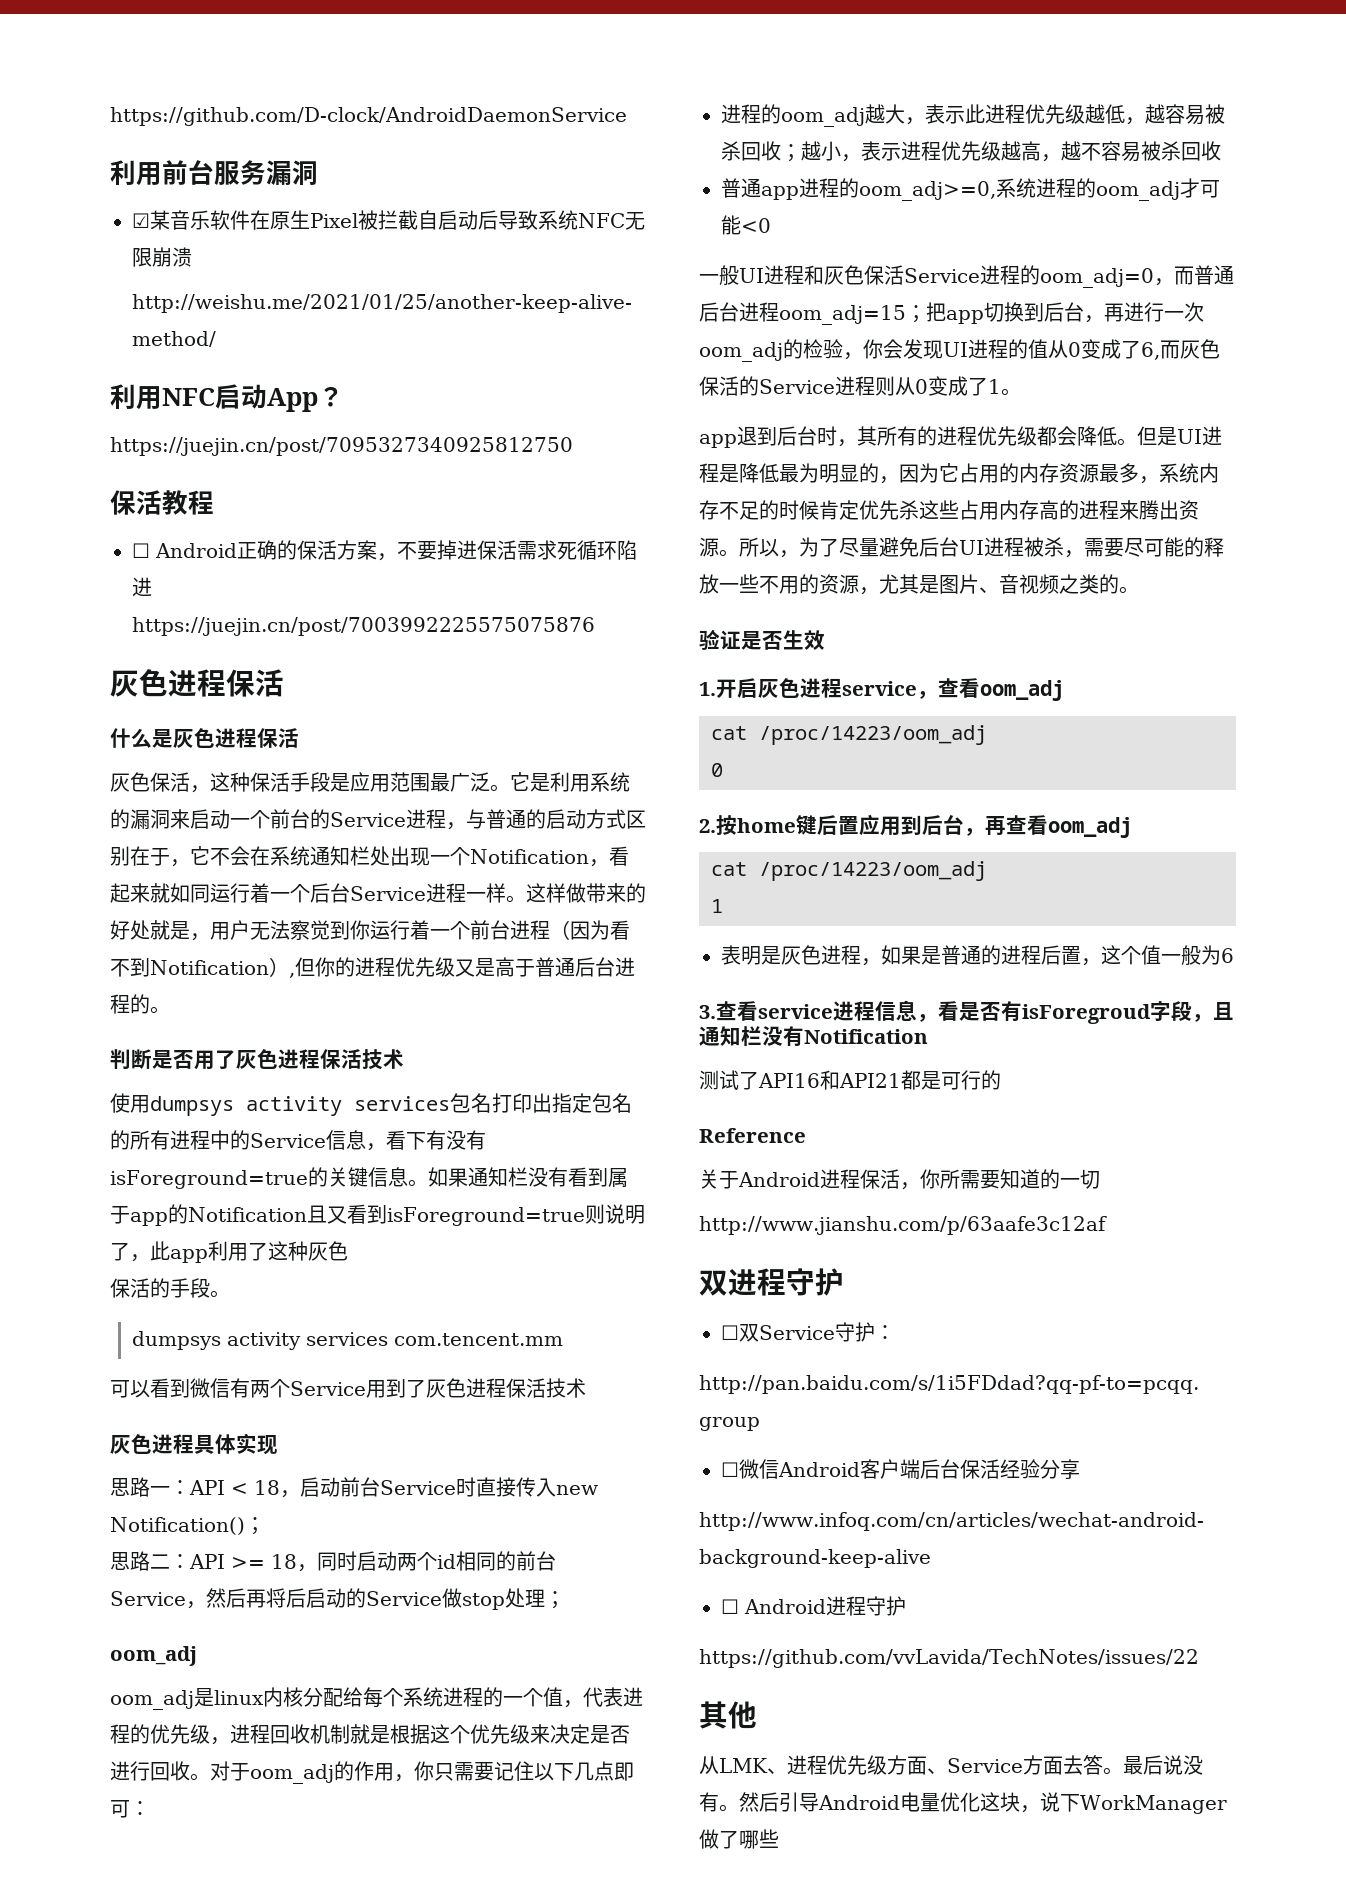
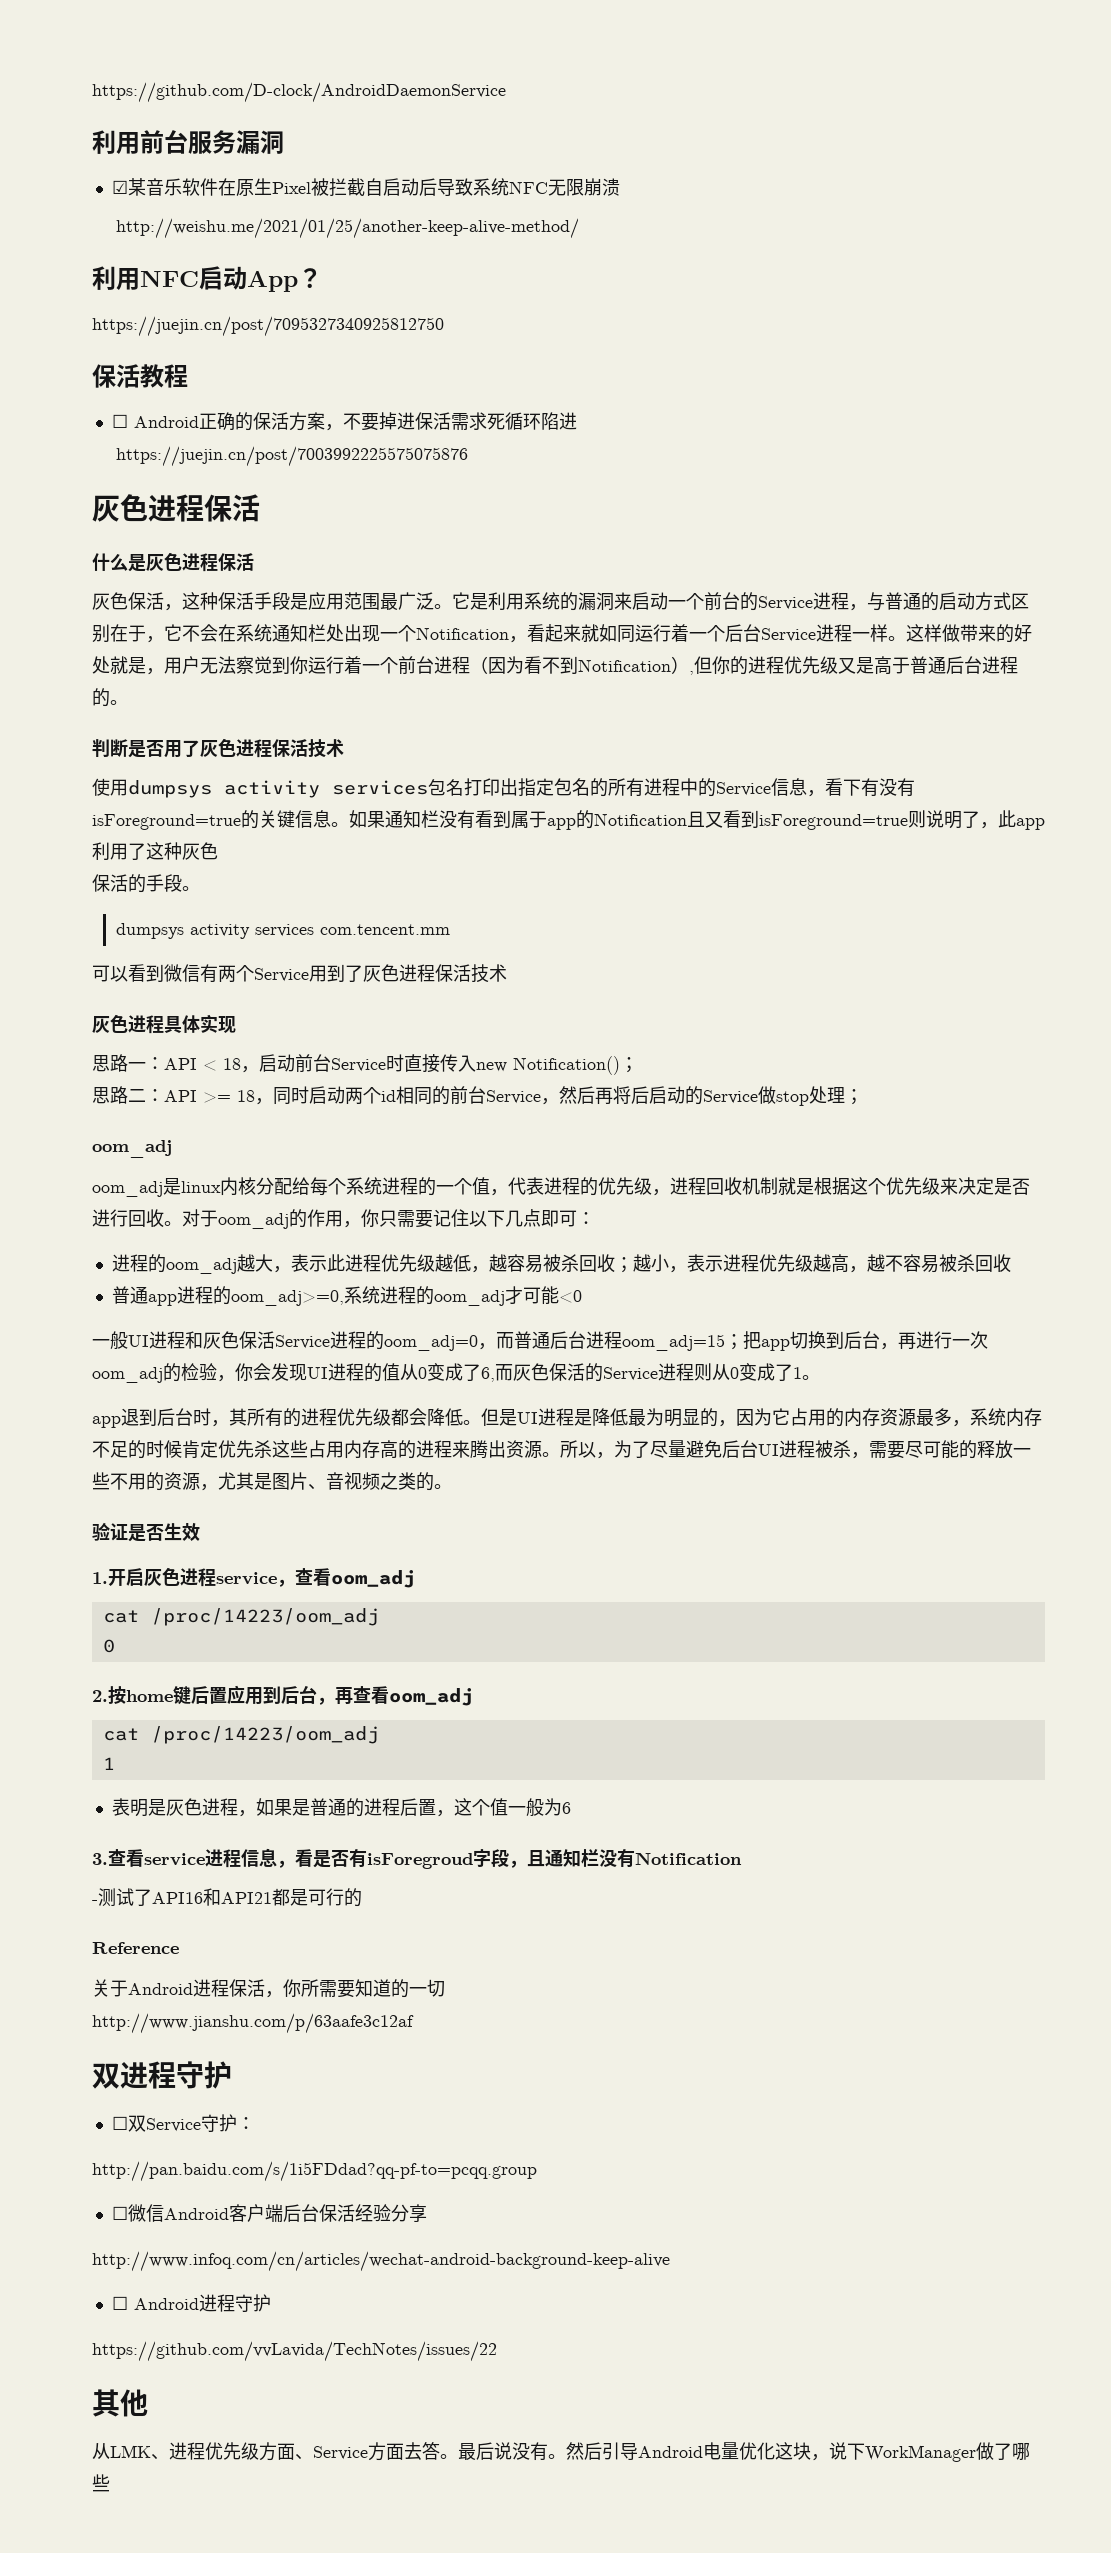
(928, 1036) none -> [92,1900,98,1904] -

